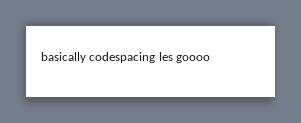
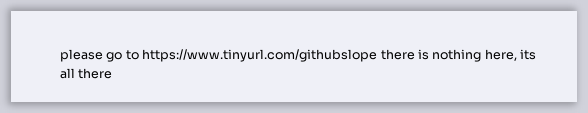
[41,52,211,63] basically codespacing les goooo -> [60,49,536,62] [60,68,113,79] please go to https://www.tinyurl.com/githubslope there is nothing here, its all there

